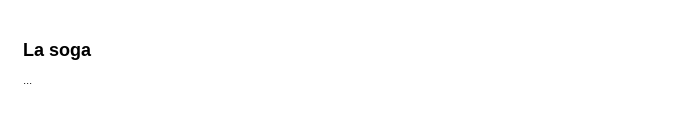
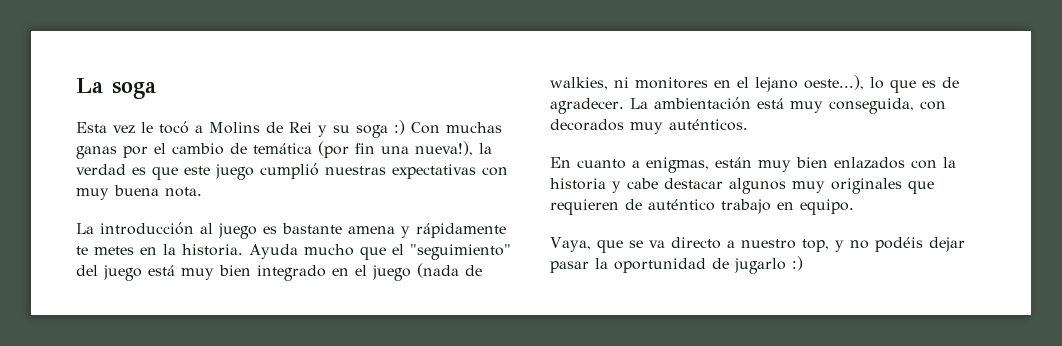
[23,83,32,84] ... -> [76,120,502,138] [76,141,492,159] [76,163,508,180] [76,185,202,200] [76,222,506,239] [76,244,511,260] [76,263,482,281] [550,75,959,93] [550,97,946,114] [550,119,748,134] [550,157,956,173] [550,178,934,194] [550,199,854,215] [550,237,965,253] [550,256,803,274] Esta vez le tocó a Molins de Rei y su soga :) Con muchas ganas por el cambio de temática (por fin una nueva!), la verdad es que este juego cumplió nuestras expectativas con muy buena nota. // La introducción al juego es bastante amena y rápidamente te metes en la historia. Ayuda mucho que el "seguimiento" del juego está muy bien integrado en el juego (nada de walkies, ni monitores en el lejano oeste...), lo que es de agradecer. La ambientación está muy conseguida, con decorados muy auténticos. // En cuanto a enigmas, están muy bien enlazados con la historia y cabe destacar algunos muy originales que requieren de auténtico trabajo en equipo. // Vaya, que se va directo a nuestro top, y no podéis dejar pasar la oportunidad de jugarlo :)

